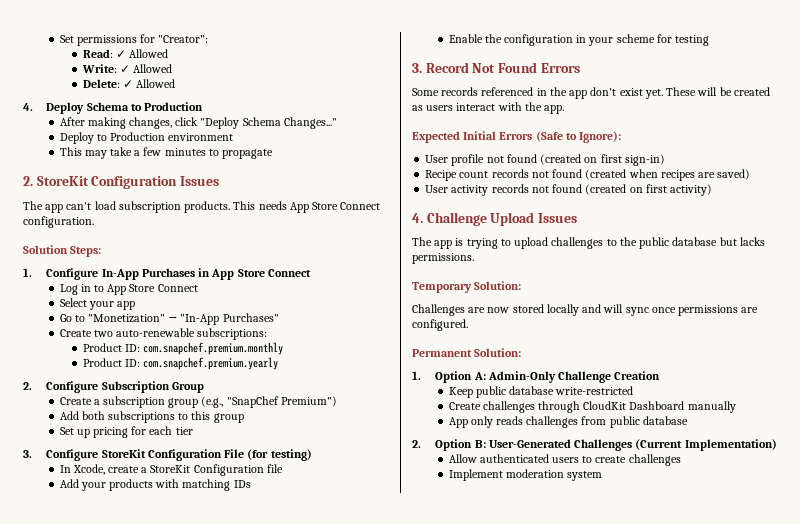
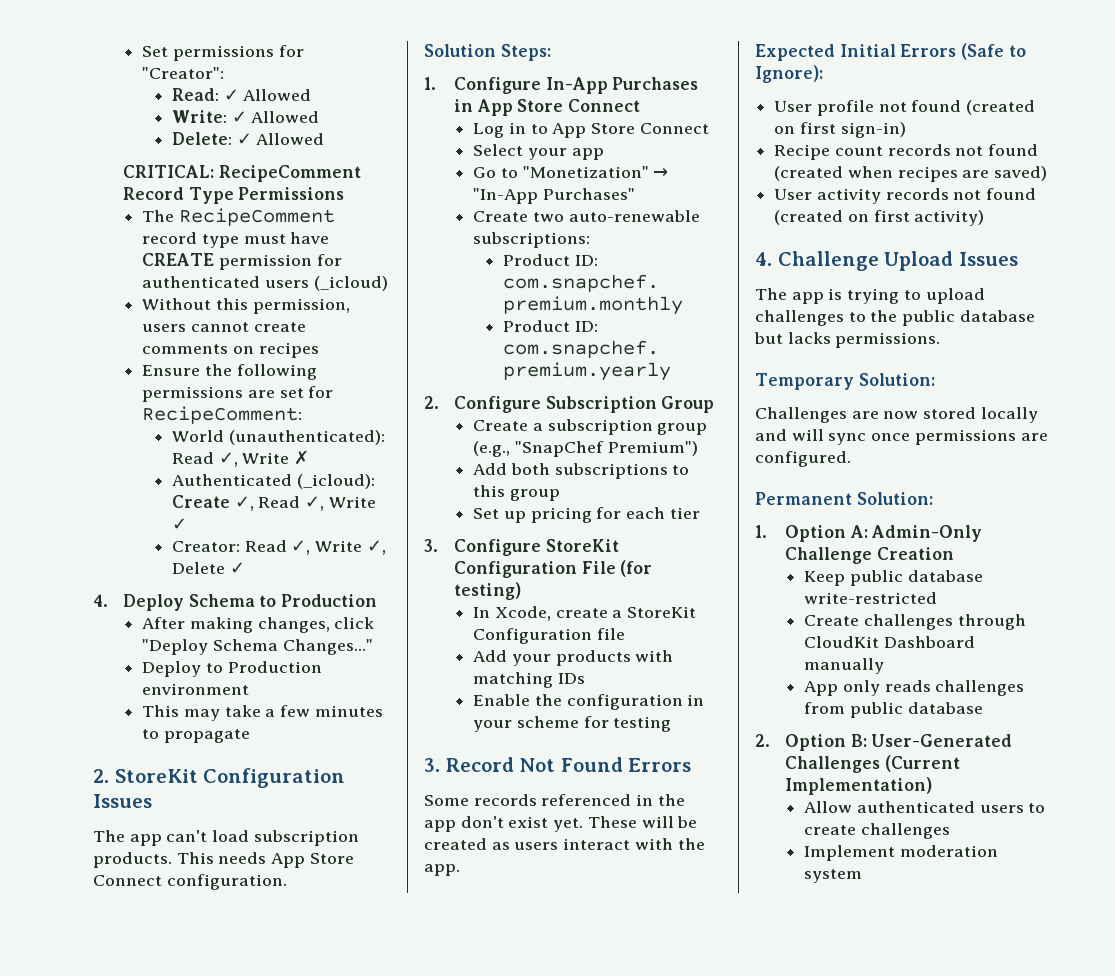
(176, 83) none -> [122,165,361,182] [122,187,345,204] [142,208,335,226] [142,232,330,248] [142,253,342,270] [142,276,388,291] [142,298,350,314] [142,322,306,332] [142,342,319,358] [142,364,317,380] [142,386,334,402] [142,406,303,424] [171,430,385,445] [171,450,310,467] [171,474,375,489] [171,495,376,511] [171,518,187,530] [171,540,386,555] [171,562,245,574] // CRITICAL: RecipeComment Record Type Permissions // The RecipeComment record type must have CREATE permission for authenticated users (_icloud) // Without this permission, users cannot create comments on recipes // Ensure the following permissions are set for RecipeComment: // World (unauthenticated): Read ✓, Write ✗ // Authenticated (_icloud): Create ✓, Read ✓, Write ✓ // Creator: Read ✓, Write ✓, Delete ✓

